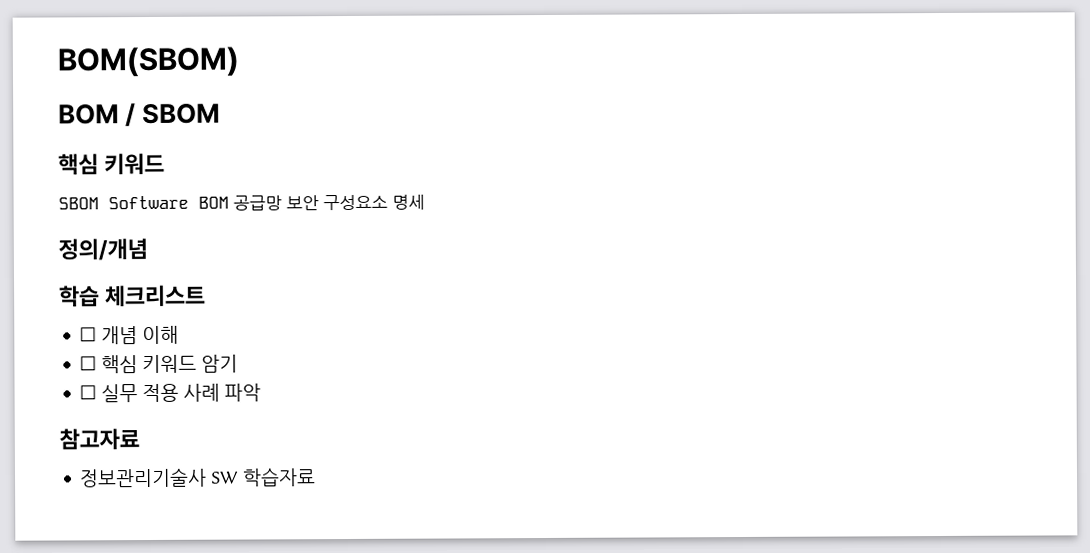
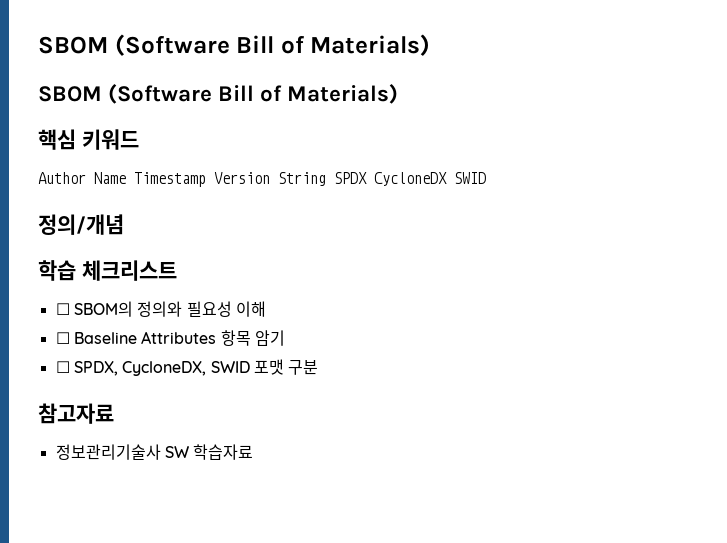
[57,46,239,78] [58,103,221,127] [58,152,166,176] [58,194,425,211] BOM(SBOM) // BOM / SBOM // 핵심 키워드 // SBOM Software BOM 공급망 보안 구성요소 명세 -> [38,34,431,56] [38,84,399,104] [38,129,139,150] [38,172,486,187] SBOM (Software Bill of Materials) // SBOM (Software Bill of Materials) // 핵심 키워드 // Author Name Timestamp Version String SPDX CycloneDX SWID
[101,326,139,345] 개념 -> [73,301,232,317] SBOM의 정의와 필요성
[101,354,198,374] 핵심 키워드 -> [73,330,251,346] Baseline Attributes 항목
[101,383,262,403] 실무 적용 사례 파악 -> [73,359,319,376] SPDX, CycloneDX, SWID 포맷 구분

